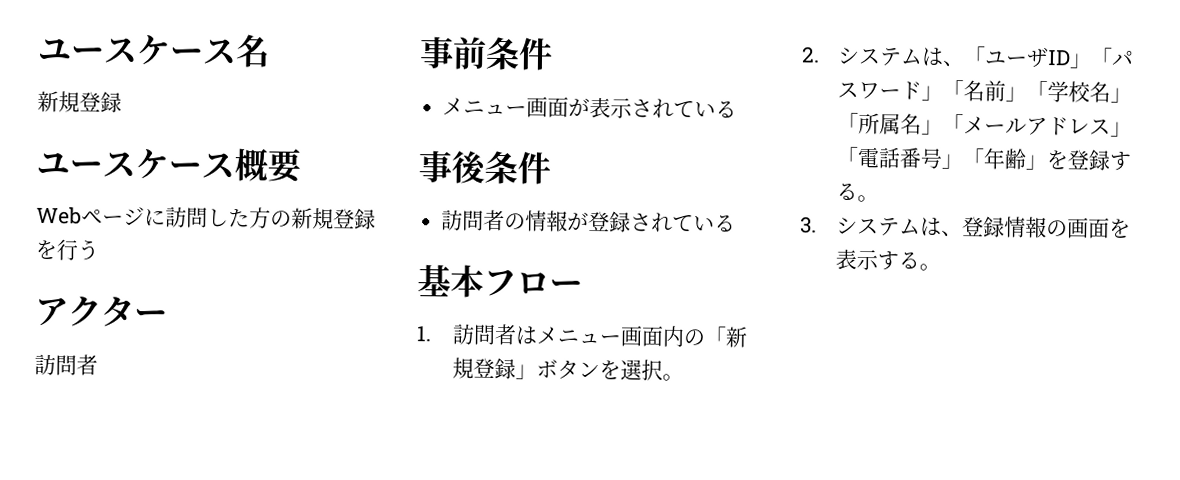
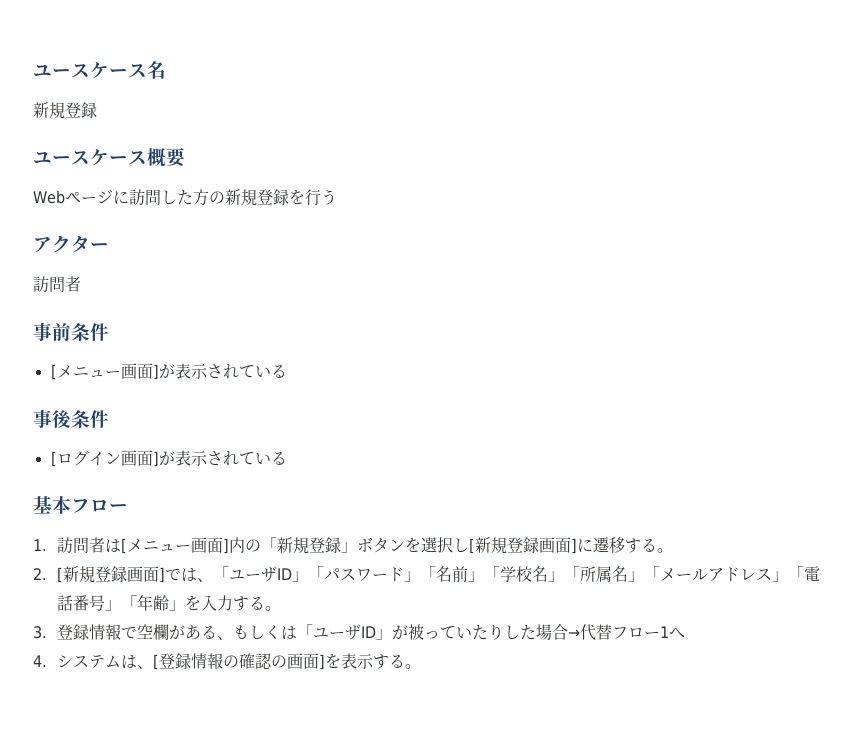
[442,96,570,118] メニュー画面 -> [50,363,159,380] [メニュー画面]
[441,209,632,233] 訪問者の情報が登録 -> [50,450,208,467] [ログイン画面]が表示
[535,325,664,347] メニュー画面 -> [120,537,229,554] [メニュー画面]
[661,373,684,382] [801,46,923,67] 。 // 2.システム -> [452,537,673,554] [33,566,181,583] し[新規登録画面]に遷移する。 // 2. [新規登録画面]で
[1066,149,1111,171] 登録 -> [200,595,233,611] 入力
[835,217,963,238] システムは、 -> [56,624,685,641] [33,654,159,670] 登録情報で空欄がある、もしくは「ユーザID」が被っていたりした場合→代替フロー1へ // 4.システムは、[
[1066,217,1110,239] 画面 -> [238,653,325,670] 確認の画面]

